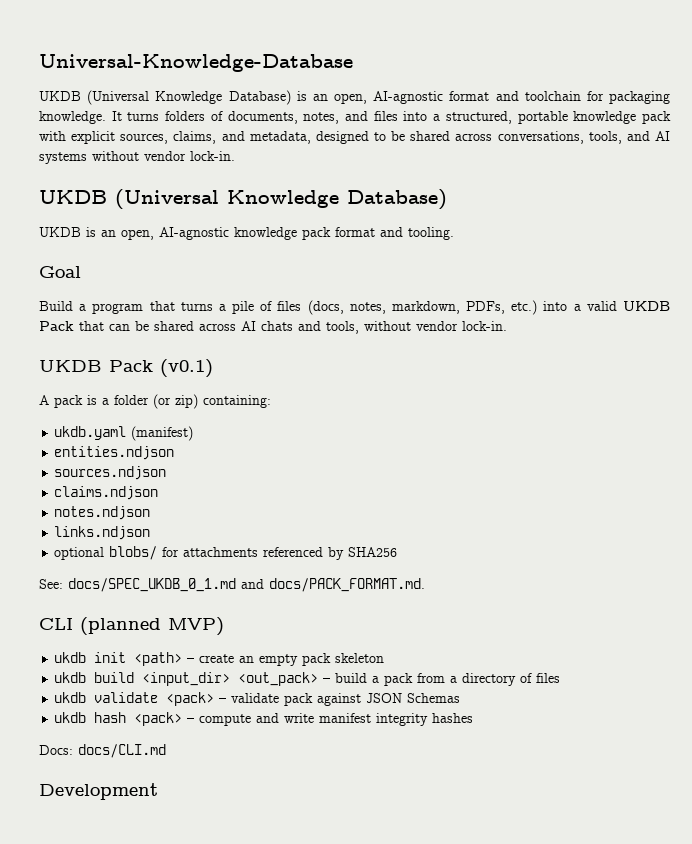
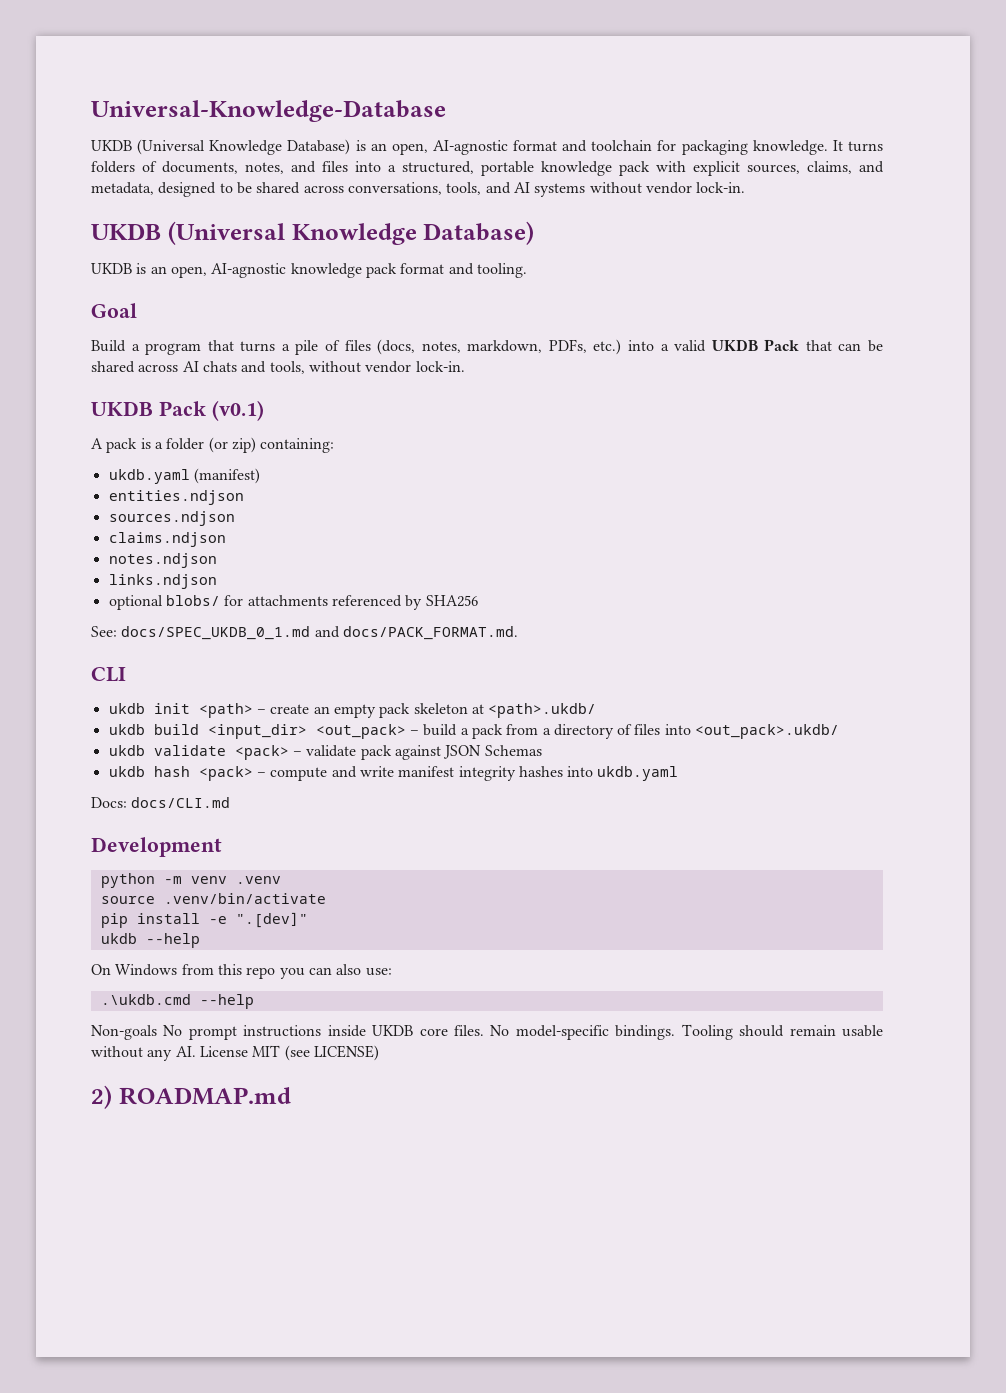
[80,617,224,636] (planned MVP) -> (126, 674) none
(385, 658) none -> [471,703,597,718] at <path>.ukdb/
(561, 678) none -> [664,724,840,739] into <out_pack>.ukdb/
(474, 718) none -> [567,766,679,781] into ukdb.yaml
(158, 791) none -> [100,873,281,888] [100,893,326,904] [100,912,308,928] [100,933,200,948] [91,964,392,979] [100,994,254,1009] [91,1024,884,1040] [91,1045,379,1061] [91,1085,291,1109] // python -m venv .venv // source .venv/bin/activate // pip install -e ".[dev]" // ukdb --help // On Windows from this repo you can also use: // .\ukdb.cmd --help // Non-goals No prompt instructions inside UKDB core files. No model-specific bindings. Tooling should remain usable without any AI. License MIT (see LICENSE) // 2) ROADMAP.md

